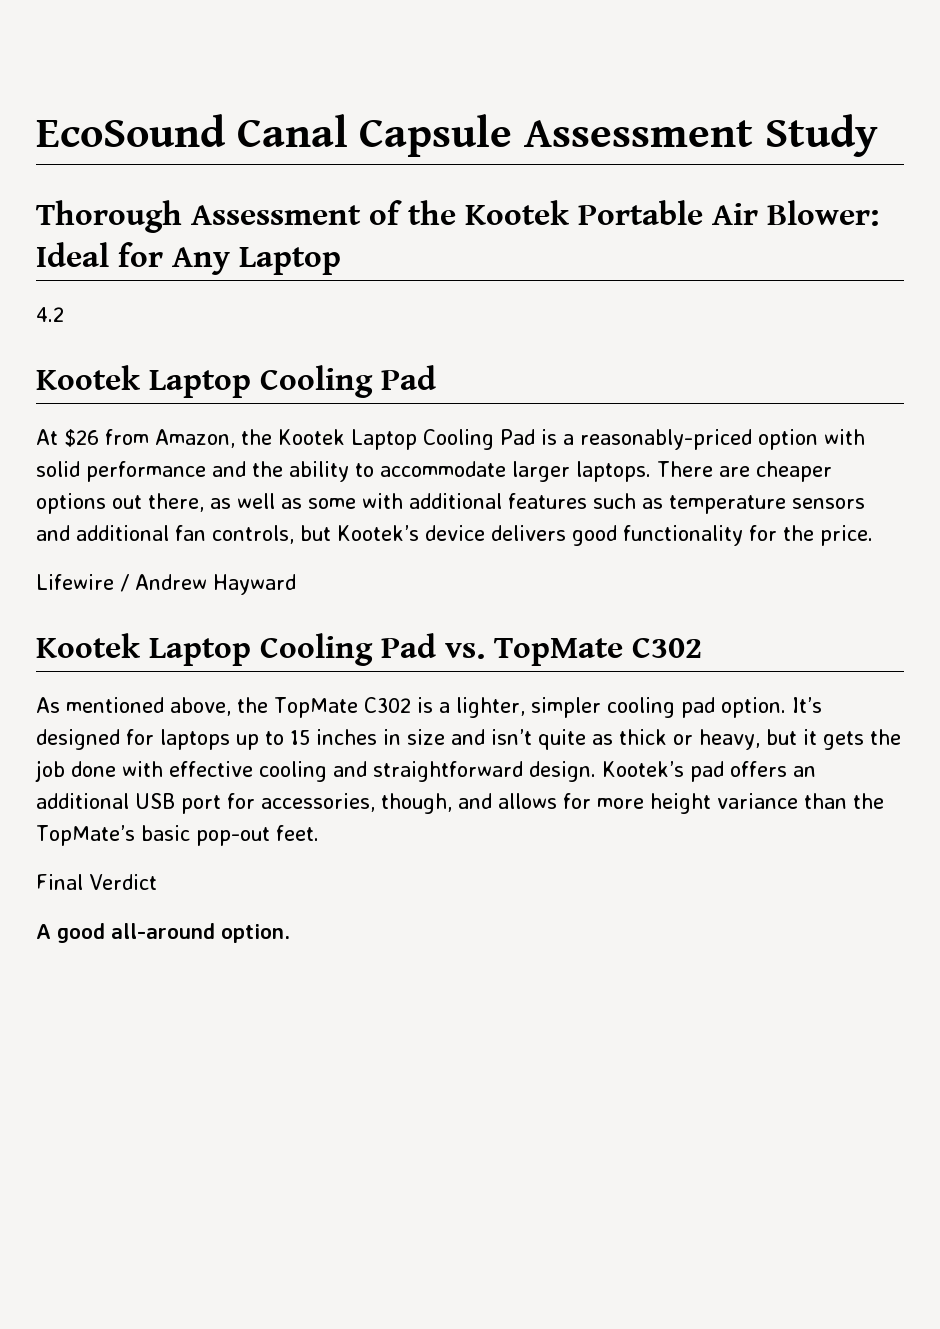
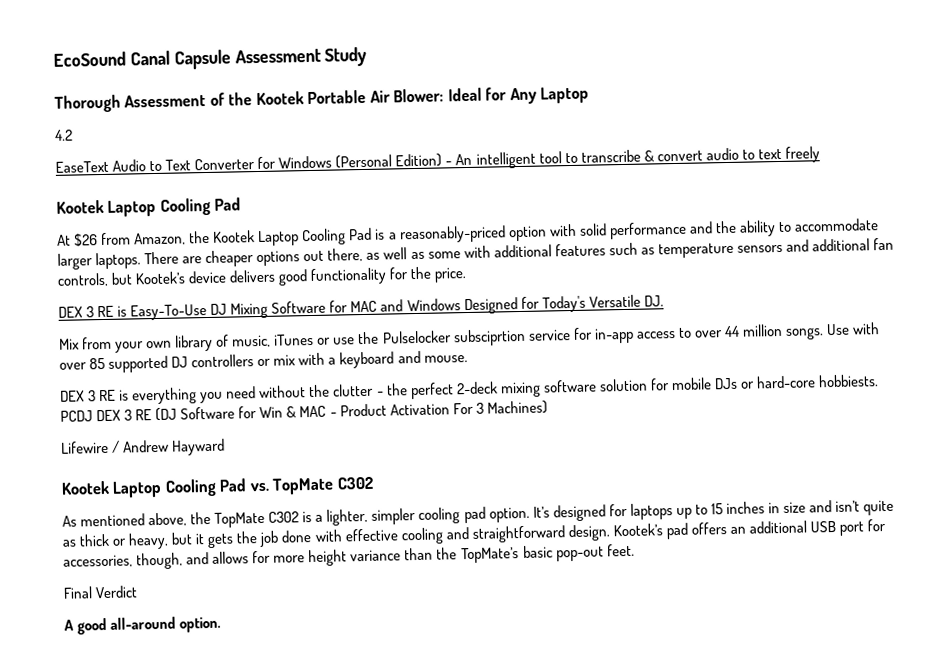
(64, 314) none -> [55,146,820,173] // EaseText Audio to Text Converter for Windows (Personal Edition) - An intelligent tool to transcribe & convert audio to text freely
(873, 535) none -> [58,294,664,321] [59,322,881,353] [59,350,468,373] [60,374,880,405] [60,400,548,422] // DEX 3 RE is Easy-To-Use DJ Mixing Software for MAC and Windows Designed for Today's Versatile DJ. // Mix from your own library of music, iTunes or use the Pulselocker subsciprtion service for in-app access to over 44 million songs. Use with over 85 supported DJ controllers or mix with a keyboard and mouse. // DEX 3 RE is everything you need without the clutter - the perfect 2-deck mixing software solution for mobile DJs or hard-core hobbiests. PCDJ DEX 3 RE (DJ Software for Win & MAC - Product Activation For 3 Machines)

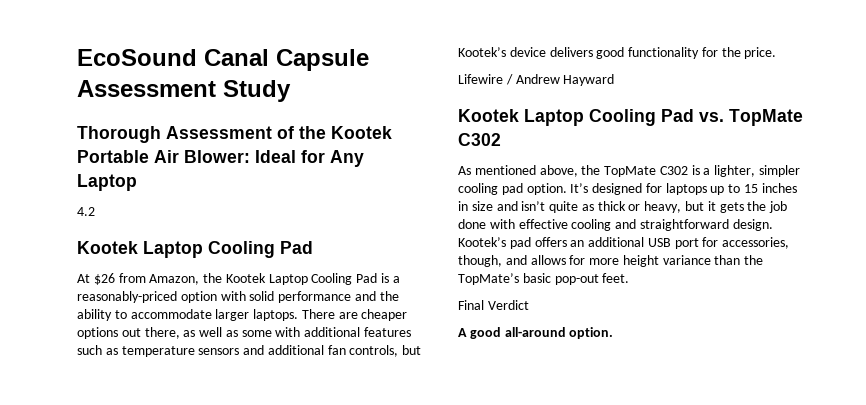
[55,146,820,173] // EaseText Audio to Text Converter for Windows (Personal Edition) - An intelligent tool to transcribe & convert audio to text freely -> (95, 211) none
[58,294,664,321] [59,322,881,353] [59,350,468,373] [60,374,880,405] [60,400,548,422] // DEX 3 RE is Easy-To-Use DJ Mixing Software for MAC and Windows Designed for Today's Versatile DJ. // Mix from your own library of music, iTunes or use the Pulselocker subsciprtion service for in-app access to over 44 million songs. Use with over 85 supported DJ controllers or mix with a keyboard and mouse. // DEX 3 RE is everything you need without the clutter - the perfect 2-deck mixing software solution for mobile DJs or hard-core hobbiests. PCDJ DEX 3 RE (DJ Software for Win & MAC - Product Activation For 3 Machines) -> (777, 53) none

